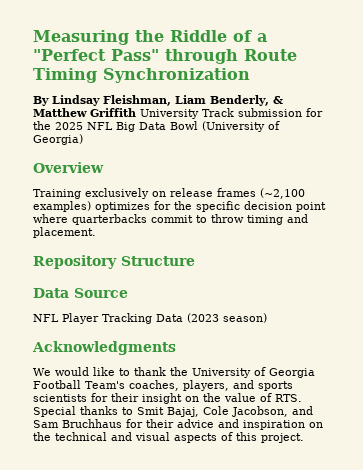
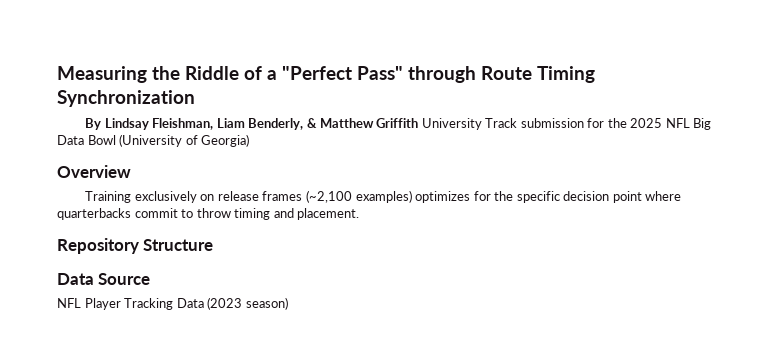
[32,341,176,355] [33,367,315,378] [33,380,293,391] [33,393,302,404] [33,406,313,417] [33,419,323,430] [33,432,304,443] // Acknowledgments // We would like to thank the University of Georgia Football Team's coaches, players, and sports scientists for their insight on the value of RTS. Special thanks to Smit Bajaj, Cole Jacobson, and Sam Bruchhaus for their advice and inspiration on the technical and visual aspects of this project. -> (288, 303) none

